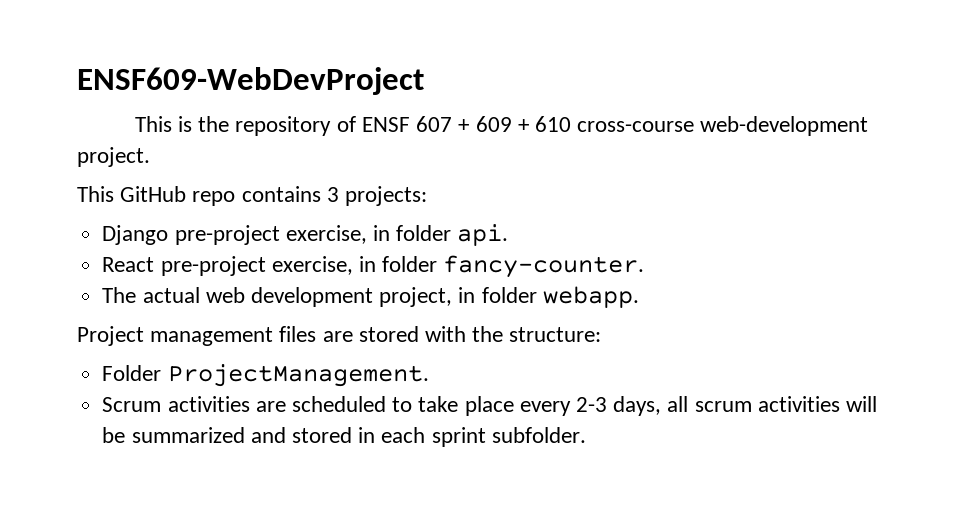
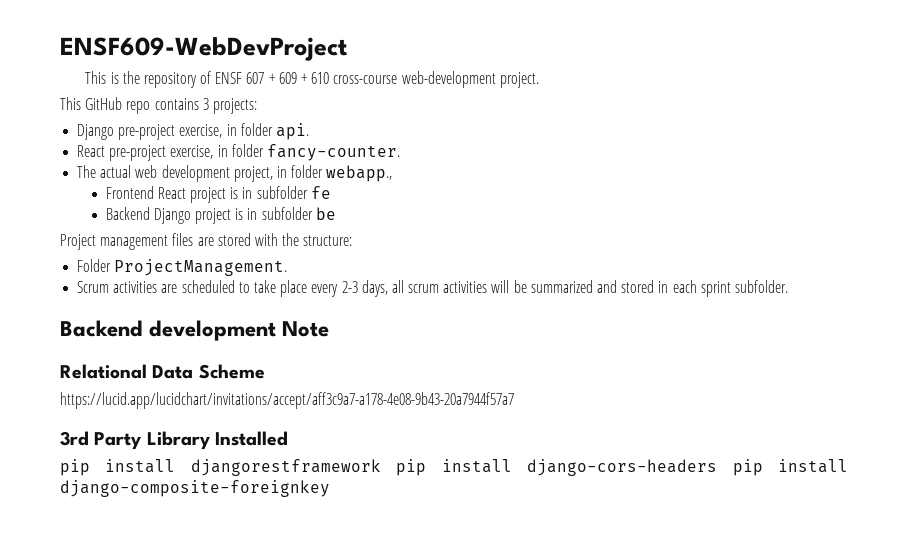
[542,286,639,308] webapp. -> [326,165,393,182] [105,186,331,203] [105,207,336,224] webapp., // Frontend React project is in subfolder fe // Backend Django project is in subfolder be
(586, 435) none -> [60,320,330,341] [60,364,265,379] [60,392,514,409] [60,431,288,450] [60,459,849,476] [60,480,330,497] // Backend development Note // Relational Data Scheme // https://lucid.app/lucidchart/invitations/accept/aff3c9a7-a178-4e08-9b43-20a7944f57a7 // 3rd Party Library Installed // pip install djangorestframework pip install django-cors-headers pip install django-composite-foreignkey

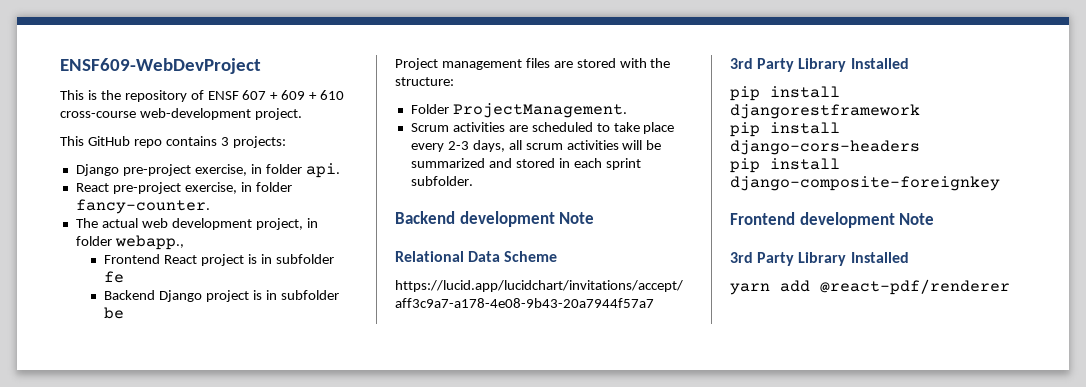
(381, 467) none -> (920, 111) //
(718, 467) none -> (920, 147) //
(330, 488) none -> [730,212,935,228] [730,252,909,266] [730,279,1010,295] // Frontend development Note // 3rd Party Library Installed // yarn add @react-pdf/renderer

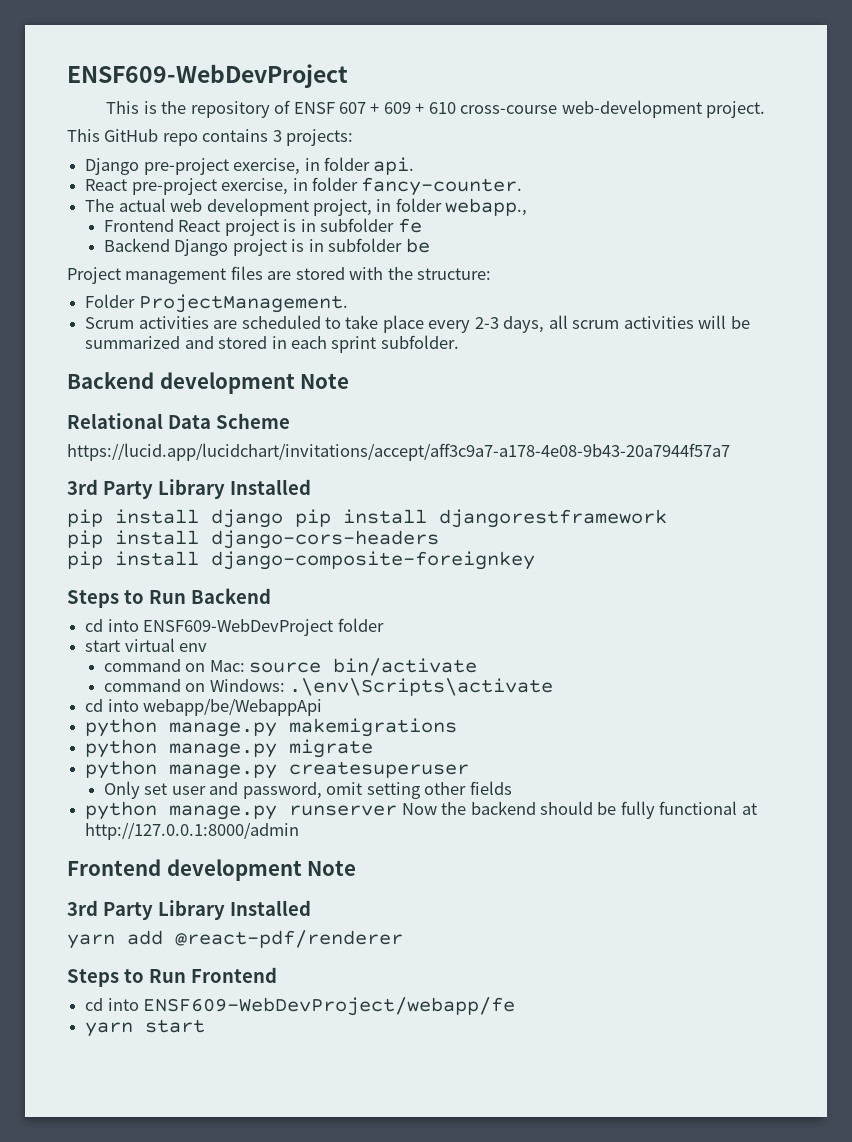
(840, 92) none -> [211,509,427,528] django pip install
(1000, 183) none -> [67,588,271,608] [85,618,384,636] [85,638,208,652] [103,658,478,676] [103,678,554,696] [85,698,323,716] [85,718,458,737] [85,739,374,758] [85,760,470,779] [103,781,512,799] [85,801,757,820] [85,822,300,840] // Steps to Run Backend // cd into ENSF609-WebDevProject folder // start virtual env // command on Mac: source bin/activate // command on Windows: .\env\Scripts\activate // cd into webapp/be/WebappApi // python manage.py makemigrations // python manage.py migrate // python manage.py createsuperuser // Only set user and password, omit setting other fields // python manage.py runserver Now the backend should be fully functional at http://127.0.0.1:8000/admin
(1010, 287) none -> [67,967,277,987] [85,997,516,1016] [85,1019,206,1037] // Steps to Run Frontend // cd into ENSF609-WebDevProject/webapp/fe // yarn start

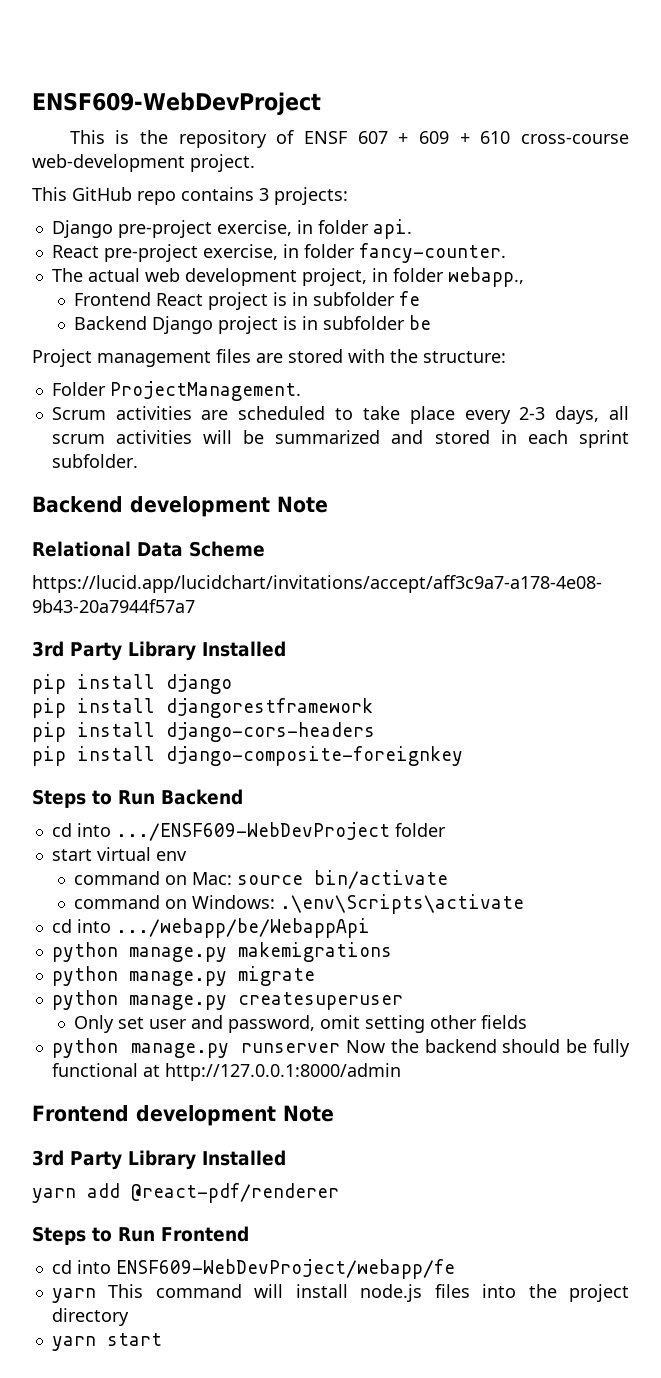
(283, 518) none -> (232, 684) //
[143,619,334,636] ENSF609-WebDevProject -> [115,822,390,841] .../ENSF609-WebDevProject
[143,698,323,716] webapp/be/WebappApi -> [115,918,370,938] .../webapp/be/WebappApi
(516, 1006) none -> [51,1284,630,1303] [51,1308,129,1326] // yarn This command will install node.js files into the project directory

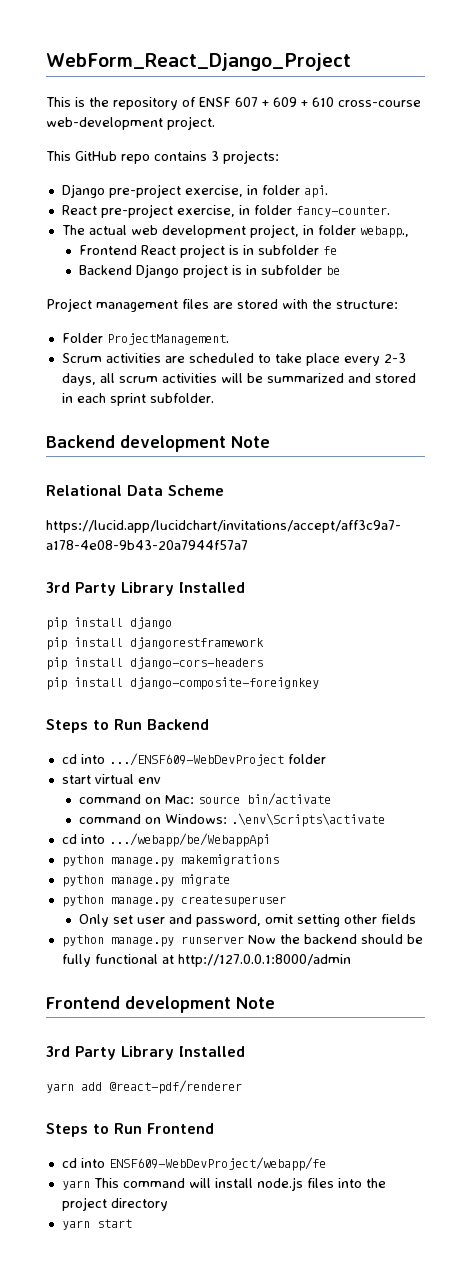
[32,92,321,115] ENSF609-WebDevProject -> [46,53,351,71] WebForm_React_Django_Project

